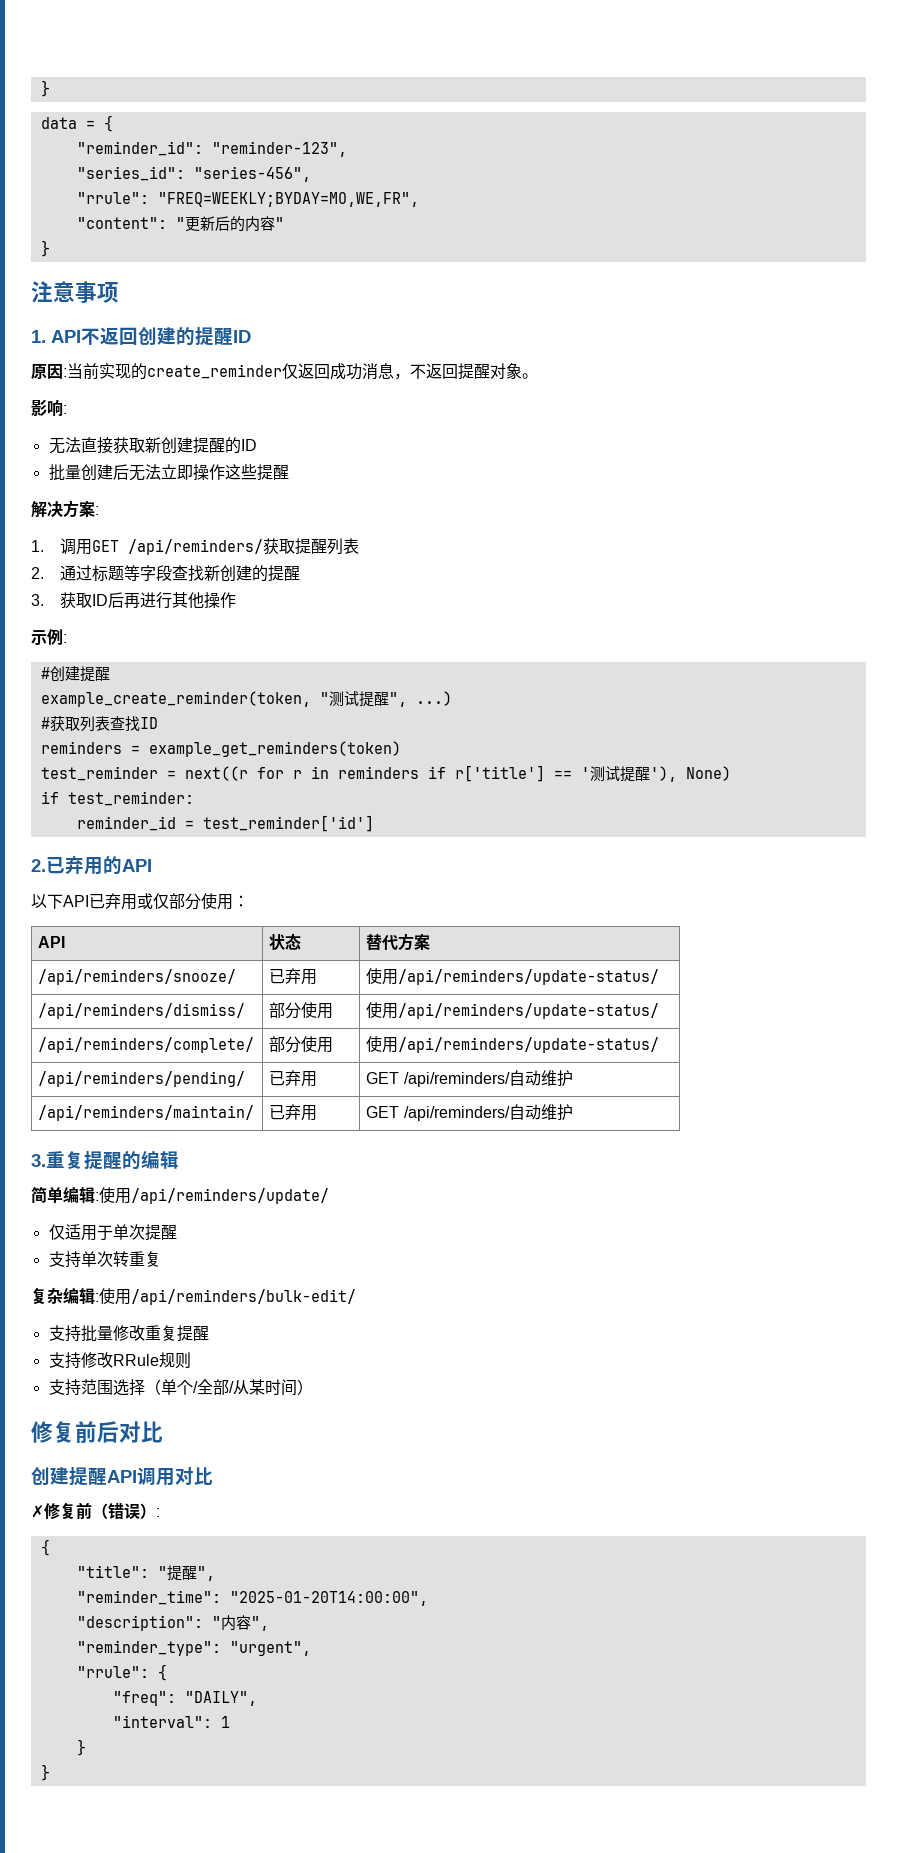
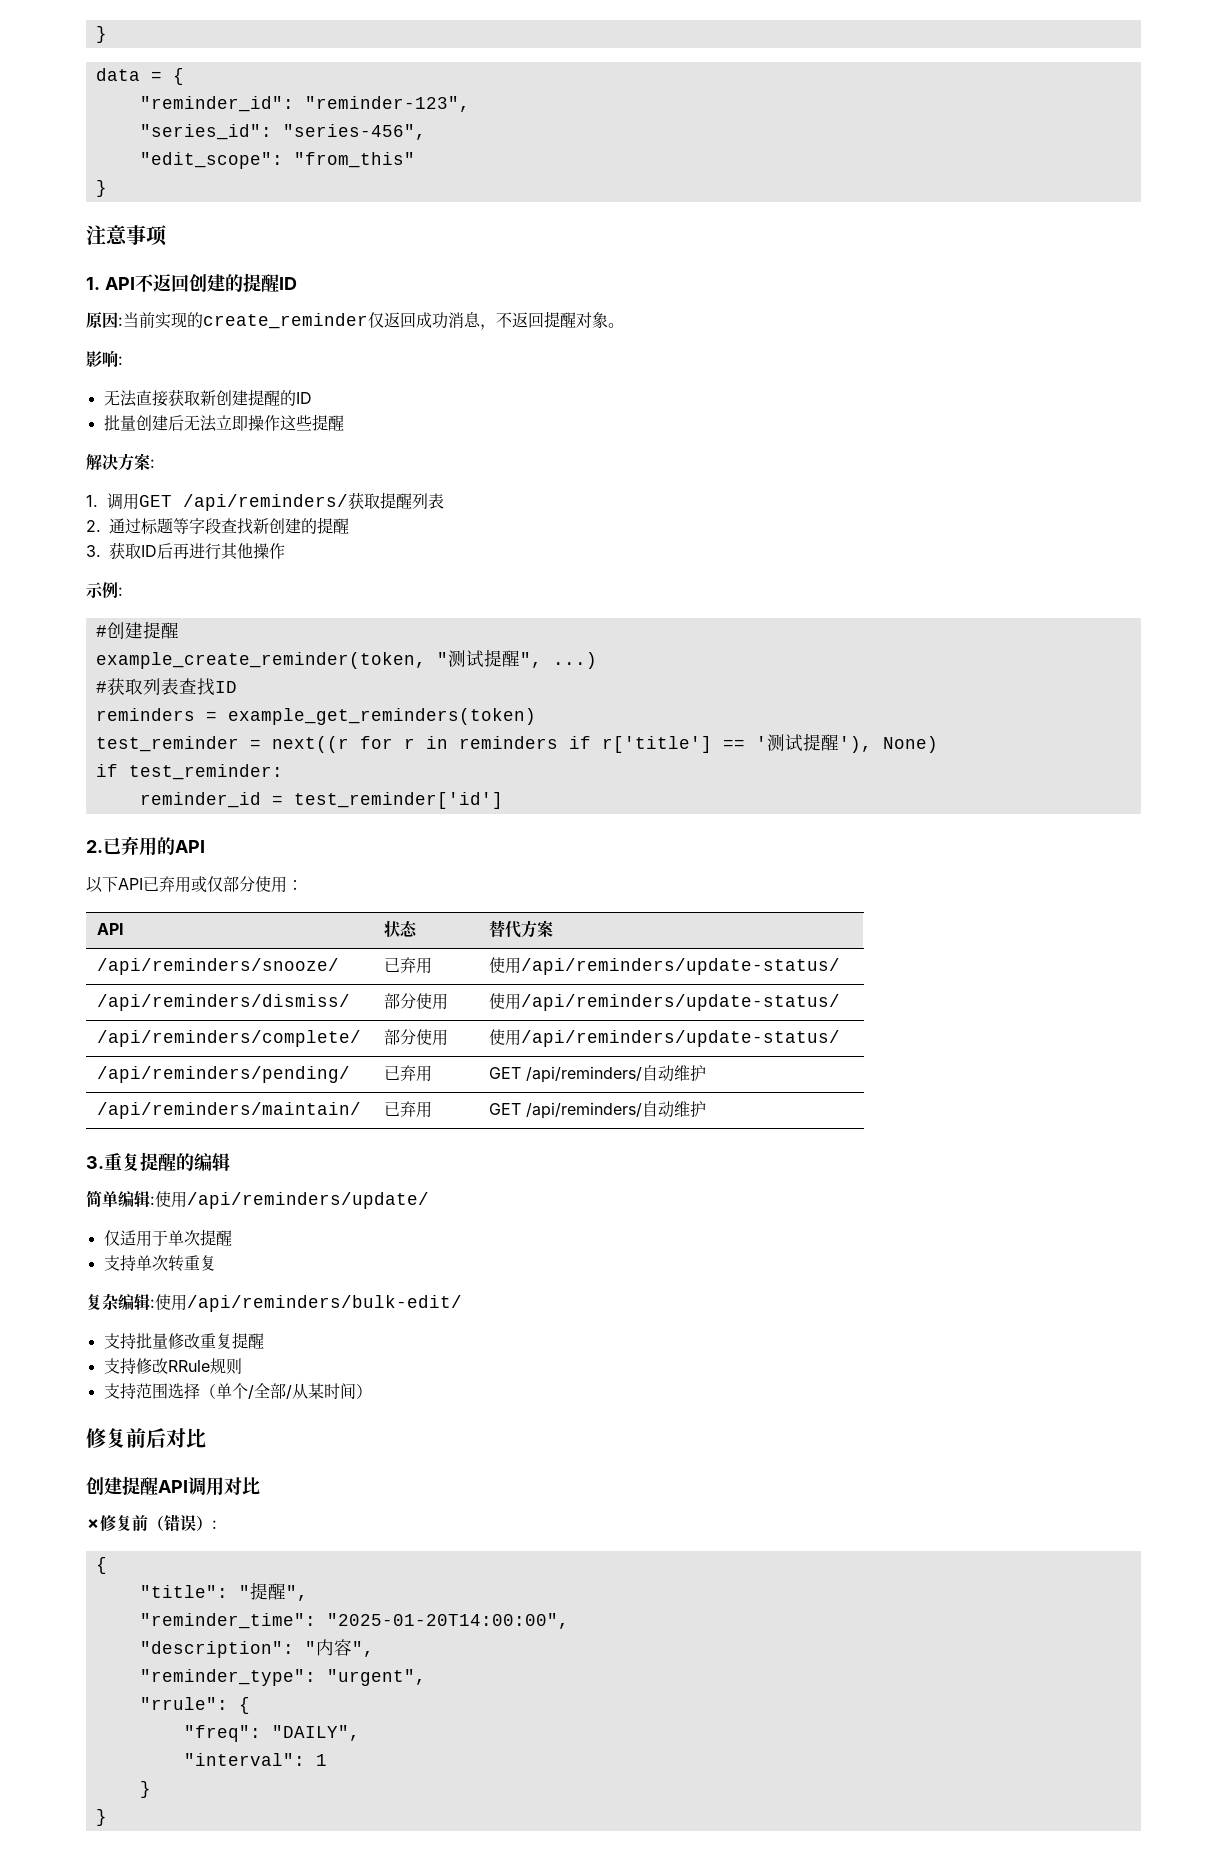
[76,192,419,207] [76,216,284,232] "rrule": "FREQ=WEEKLY;BYDAY=MO,WE,FR", // "content": "更新后的内容" -> [139,152,415,169] "edit_scope": "from_this"

